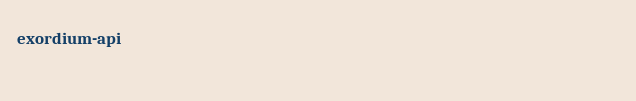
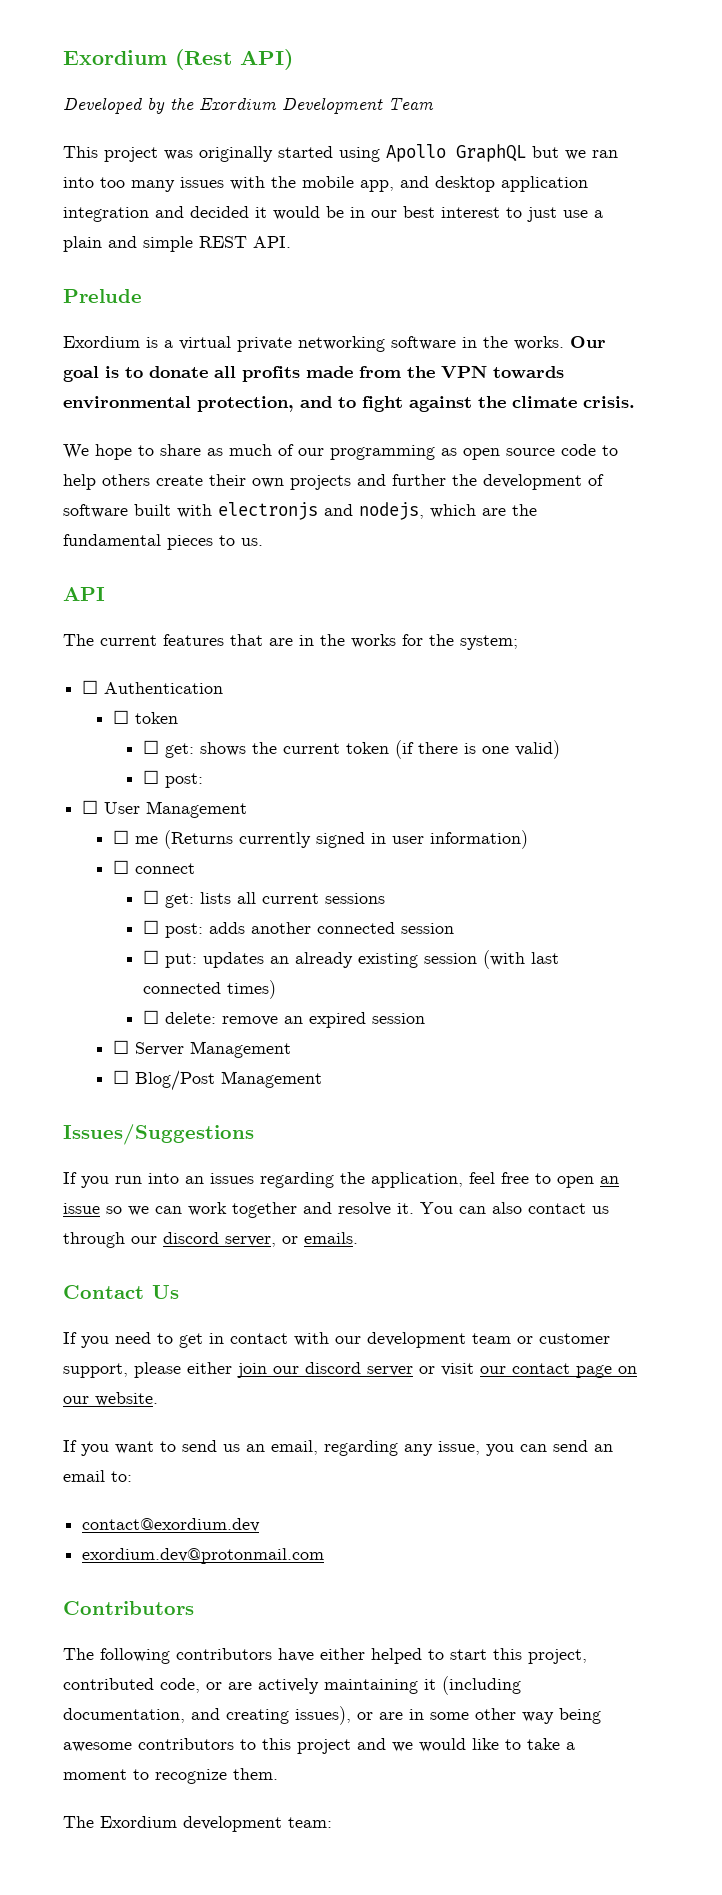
[17,32,121,47] exordium-api -> [63,49,293,70] [63,97,434,114] [63,144,618,162] [63,176,588,192] [63,206,603,222] [63,236,291,252] [63,289,142,303] [63,336,606,352] [63,365,564,382] [63,396,635,412] [63,444,618,460] [63,474,604,490] [63,502,537,520] [63,534,263,550] [63,587,105,601] [63,634,518,650] [82,680,224,694] [112,710,178,724] [143,740,561,759] [143,770,204,788] [82,800,248,818] [112,830,528,849] [112,860,195,874] [143,890,386,908] [143,920,455,938] [143,950,560,969] [143,980,277,999] [143,1010,426,1028] [112,1040,291,1058] [112,1070,322,1091] [63,1124,254,1145] [63,1172,619,1188] [63,1202,609,1218] [63,1232,358,1248] [63,1285,179,1299] [63,1332,610,1348] [63,1362,637,1378] [63,1392,158,1406] [63,1440,613,1456] [63,1470,132,1482] [82,1518,261,1532] [82,1548,325,1564] [63,1601,194,1615] [63,1648,587,1664] [63,1676,521,1695] [63,1706,601,1725] [63,1738,575,1754] [63,1768,278,1784] [63,1816,332,1832] Exordium (Rest API) // Developed by the Exordium Development Team // This project was originally started using Apollo GraphQL but we ran into too many issues with the mobile app, and desktop application integration and decided it would be in our best interest to just use a plain and simple REST API. // Prelude // Exordium is a virtual private networking software in the works. Our goal is to donate all profits made from the VPN towards environmental protection, and to fight against the climate crisis. // We hope to share as much of our programming as open source code to help others create their own projects and further the development of software built with electronjs and nodejs, which are the fundamental pieces to us. // API // The current features that are in the works for the system; // ☐ Authentication // ☐ token // ☐ get: shows the current token (if there is one valid) // ☐ post: // ☐ User Management // ☐ me (Returns currently signed in user information) // ☐ connect // ☐ get: lists all current sessions // ☐ post: adds another connected session // ☐ put: updates an already existing session (with last connected times) // ☐ delete: remove an expired session // ☐ Server Management // ☐ Blog/Post Management // Issues/Suggestions // If you run into an issues regarding the application, feel free to open an issue so we can work together and resolve it. You can also contact us through our discord server, or emails. // Contact Us // If you need to get in contact with our development team or customer support, please either join our discord server or visit our contact page on our website. // If you want to send us an email, regarding any issue, you can send an email to: // contact@exordium.dev // exordium.dev@protonmail.com // Contributors // The following contributors have either helped to start this project, contributed code, or are actively maintaining it (including documentation, and creating issues), or are in some other way being awesome contributors to this project and we would like to take a moment to recognize them. // The Exordium development team:

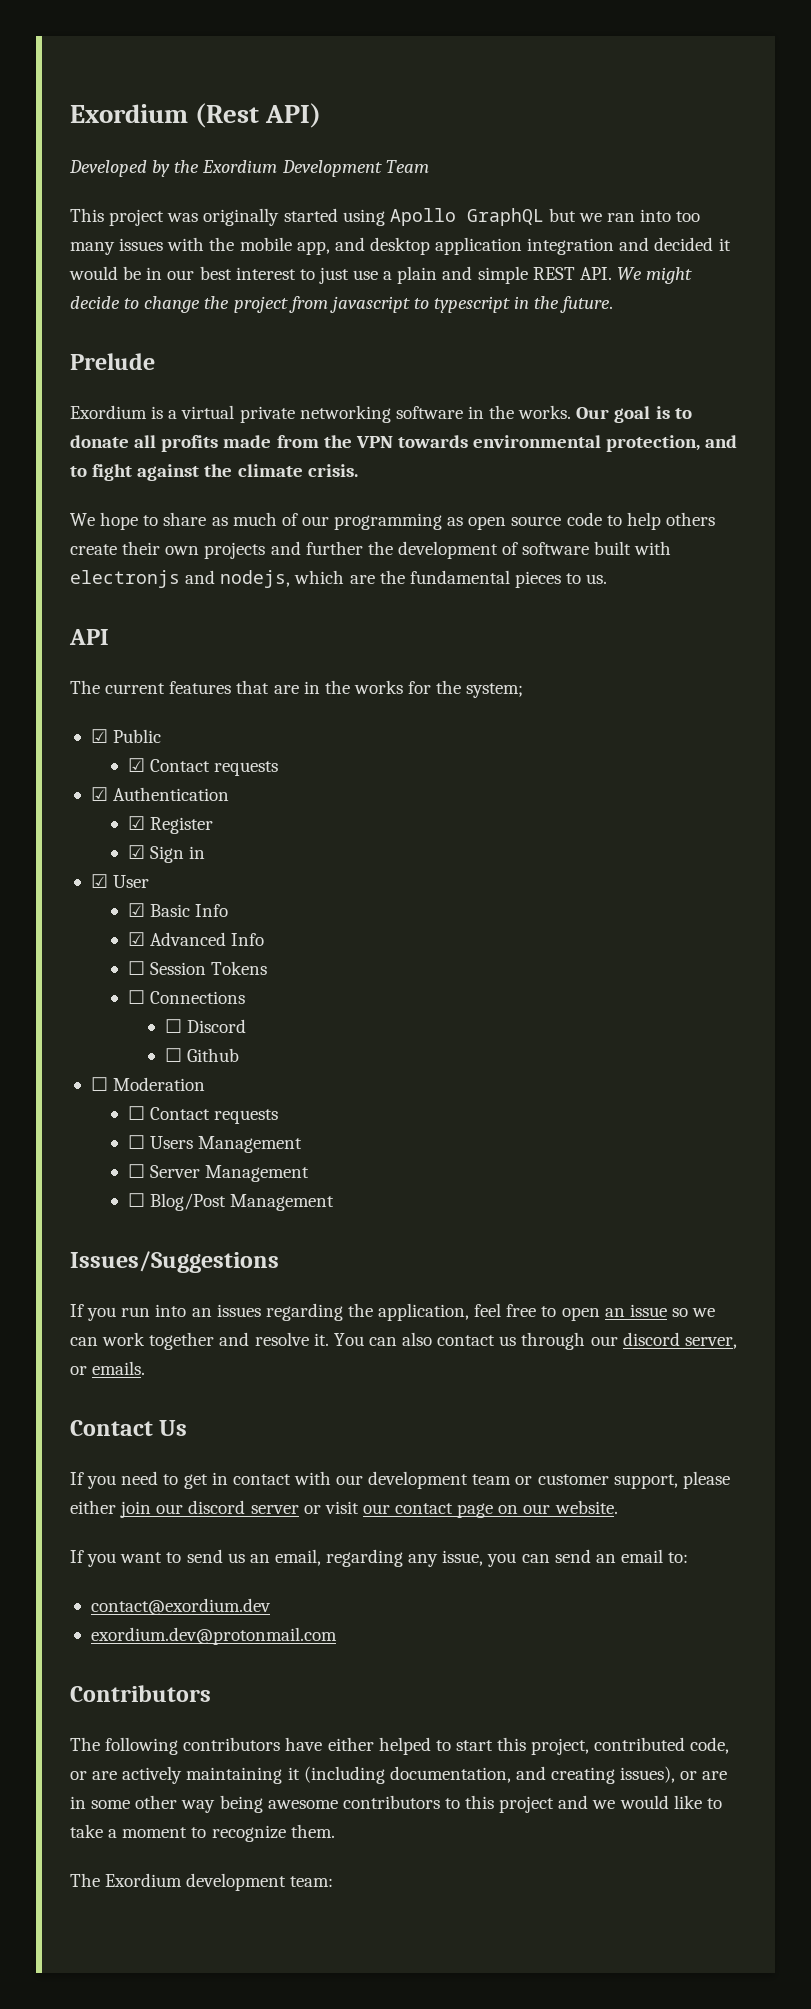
(291, 242) none -> [616,267,693,284] [70,296,614,313] We might decide to change the project from javascript to typescript in the future.
[82,680,224,694] [112,710,178,724] [143,740,561,759] [143,770,204,788] [82,800,248,818] [112,830,528,849] [112,860,195,874] [143,890,386,908] [143,920,455,938] [143,950,560,969] [143,980,277,999] [143,1010,426,1028] ☐ Authentication // ☐ token // ☐ get: shows the current token (if there is one valid) // ☐ post: // ☐ User Management // ☐ me (Returns currently signed in user information) // ☐ connect // ☐ get: lists all current sessions // ☐ post: adds another connected session // ☐ put: updates an already existing session (with last connected times) // ☐ delete: remove an expired session -> [90,729,162,743] [127,758,279,776] [90,787,230,801] [127,816,213,834] [127,845,206,863] [90,874,150,888] [127,903,229,917] [127,932,265,946] [127,961,268,975] [127,990,245,1004] [164,1019,246,1033] [164,1048,239,1062] [90,1077,206,1091] [127,1106,279,1124] [127,1135,303,1153] ☑ Public // ☑ Contact requests // ☑ Authentication // ☑ Register // ☑ Sign in // ☑ User // ☑ Basic Info // ☑ Advanced Info // ☐ Session Tokens // ☐ Connections // ☐ Discord // ☐ Github // ☐ Moderation // ☐ Contact requests // ☐ Users Management

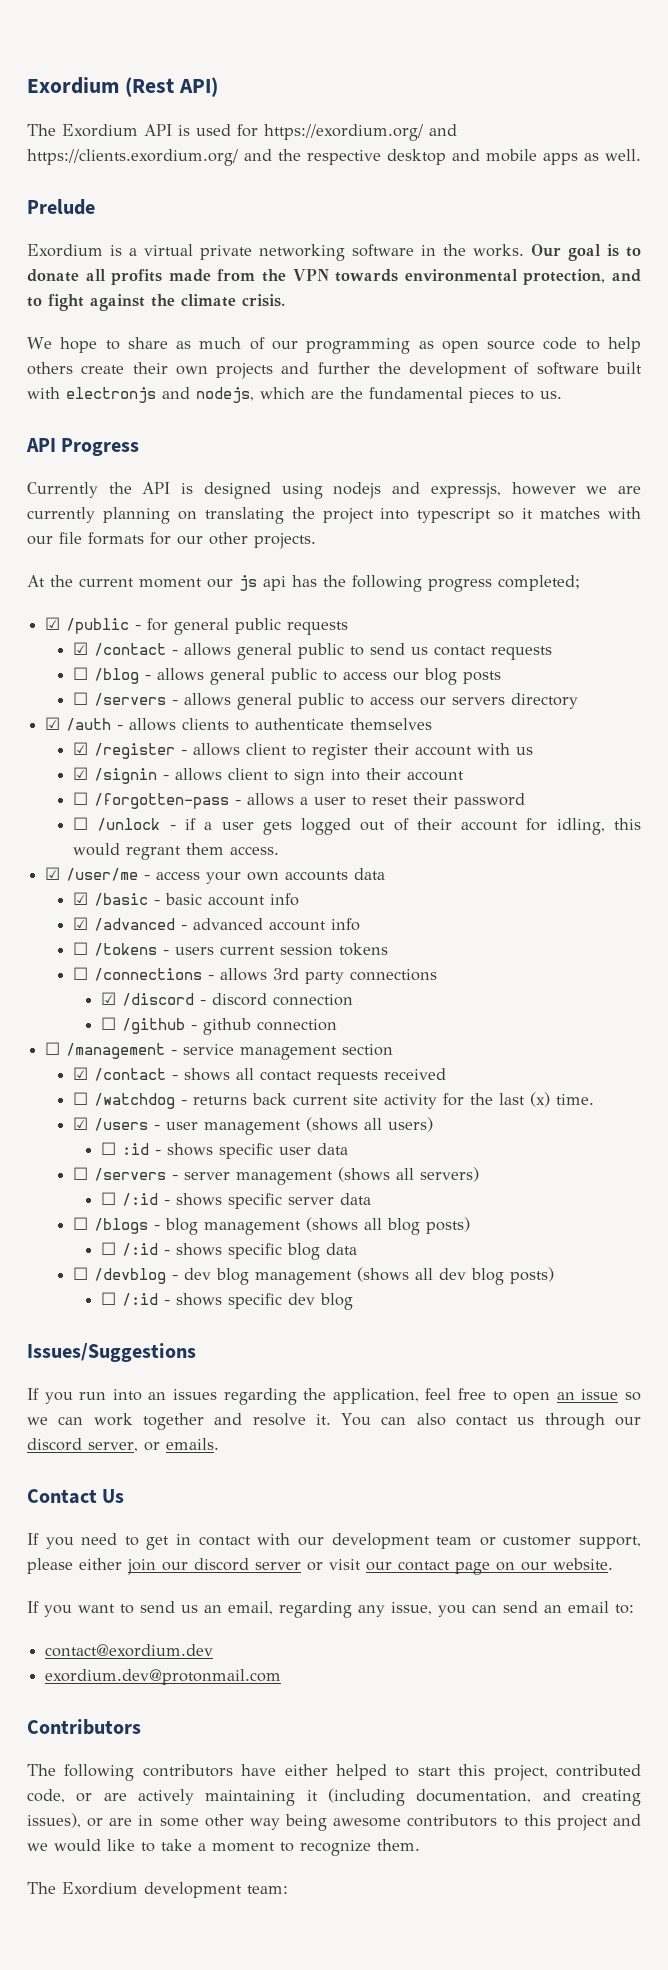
[69,160,429,177] [70,208,701,226] [70,237,731,255] [69,266,693,284] [70,296,614,313] Developed by the Exordium Development Team // This project was originally started using Apollo GraphQL but we ran into too many issues with the mobile app, and desktop application integration and decided it would be in our best interest to just use a plain and simple REST API. We might decide to change the project from javascript to typescript in the future. -> [27,124,457,141] [27,149,641,166] The Exordium API is used for https://exordium.org/ and https://clients.exordium.org/ and the respective desktop and mobile apps as well.
[70,680,524,698] [90,729,162,743] [127,758,279,776] [90,787,230,801] [127,816,213,834] [127,845,206,863] [90,874,150,888] [127,903,229,917] [127,932,265,946] [127,961,268,975] [127,990,245,1004] [164,1019,246,1033] [164,1048,239,1062] [90,1077,206,1091] [127,1106,279,1124] [127,1135,303,1153] [127,1164,310,1182] [127,1193,335,1211] // The current features that are in the works for the system; // ☑ Public // ☑ Contact requests // ☑ Authentication // ☑ Register // ☑ Sign in // ☑ User // ☑ Basic Info // ☑ Advanced Info // ☐ Session Tokens // ☐ Connections // ☐ Discord // ☐ Github // ☐ Moderation // ☐ Contact requests // ☐ Users Management // ☐ Server Management // ☐ Blog/Post Management -> [61,438,140,456] [27,482,642,499] [27,507,642,524] [27,532,316,549] [27,575,580,592] [45,617,349,635] [73,642,553,660] [73,667,502,685] [73,692,579,710] [45,717,433,731] [73,742,534,760] [73,767,465,785] [73,792,526,809] [73,817,641,835] [73,843,280,860] [45,867,386,884] [73,892,300,906] [73,917,361,931] [73,942,389,956] [73,967,438,984] [101,992,354,1006] [101,1017,338,1035] [45,1042,394,1060] [73,1067,447,1085] [73,1092,595,1109] [73,1117,434,1135] [101,1142,349,1159] [73,1167,480,1185] [101,1192,372,1209] [73,1217,471,1235] [101,1242,358,1260] [73,1267,555,1285] [101,1292,354,1310] Progress // Currently the API is designed using nodejs and expressjs, however we are currently planning on translating the project into typescript so it matches with our file formats for our other projects. // At the current moment our js api has the following progress completed; // ☑ /public - for general public requests // ☑ /contact - allows general public to send us contact requests // ☐ /blog - allows general public to access our blog posts // ☐ /servers - allows general public to access our servers directory // ☑ /auth - allows clients to authenticate themselves // ☑ /register - allows client to register their account with us // ☑ /signin - allows client to sign into their account // ☐ /forgotten-pass - allows a user to reset their password // ☐ /unlock - if a user gets logged out of their account for idling, this would regrant them access. // ☑ /user/me - access your own accounts data // ☑ /basic - basic account info // ☑ /advanced - advanced account info // ☐ /tokens - users current session tokens // ☐ /connections - allows 3rd party connections // ☑ /discord - discord connection // ☐ /github - github connection // ☐ /management - service management section // ☑ /contact - shows all contact requests received // ☐ /watchdog - returns back current site activity for the last (x) time. // ☑ /users - user management (shows all users) // ☐ :id - shows specific user data // ☐ /servers - server management (shows all servers) // ☐ /:id - shows specific server data // ☐ /blogs - blog management (shows all blog posts) // ☐ /:id - shows specific blog data // ☐ /devblog - dev blog management (shows all dev blog posts) // ☐ /:id - shows specific dev blog

